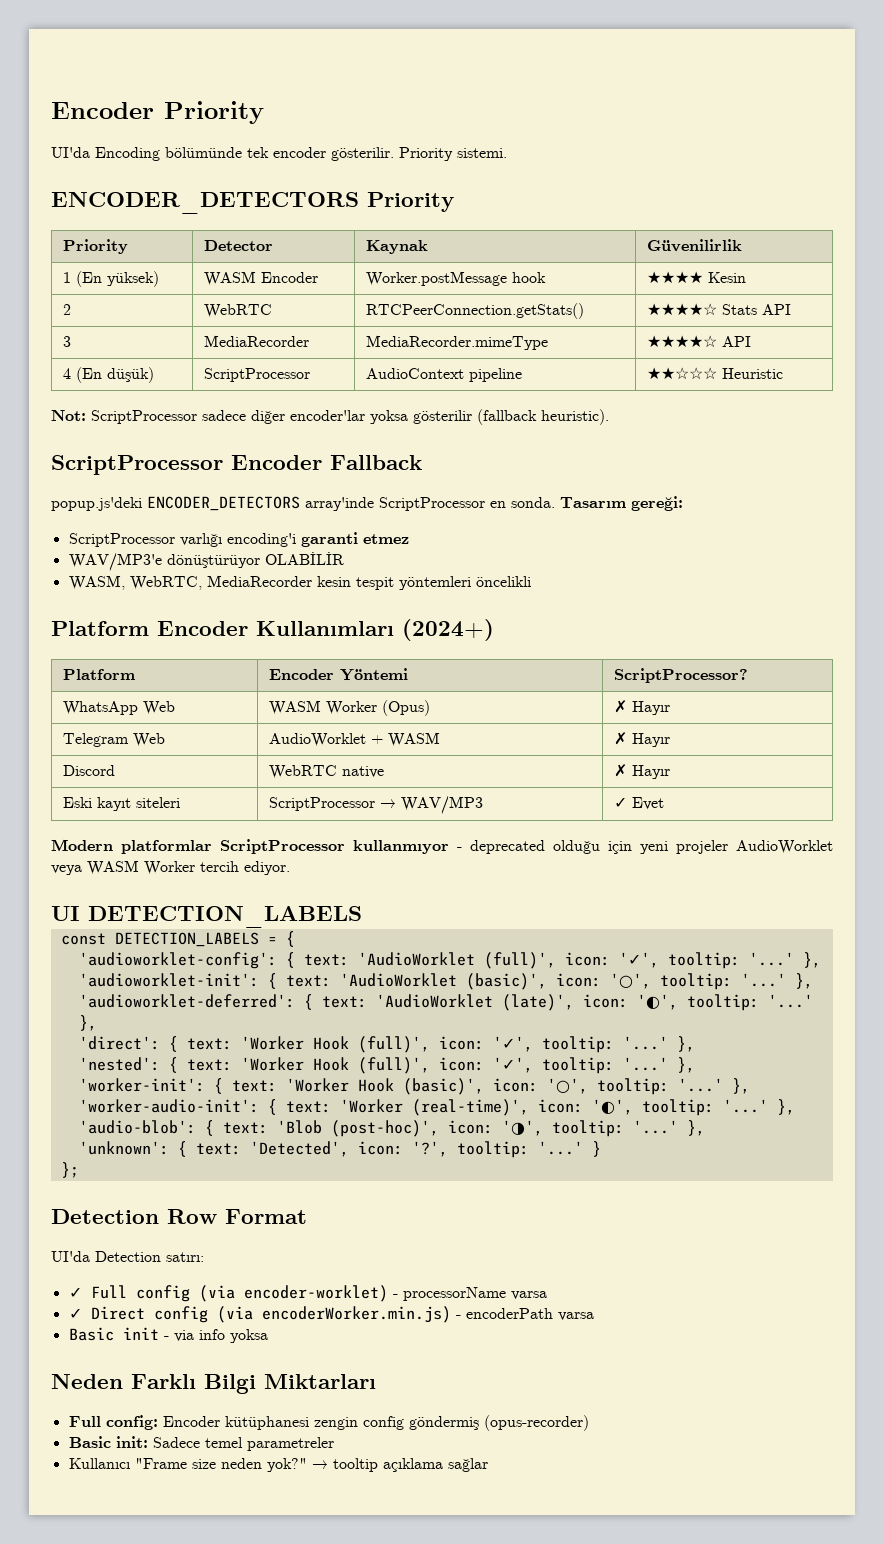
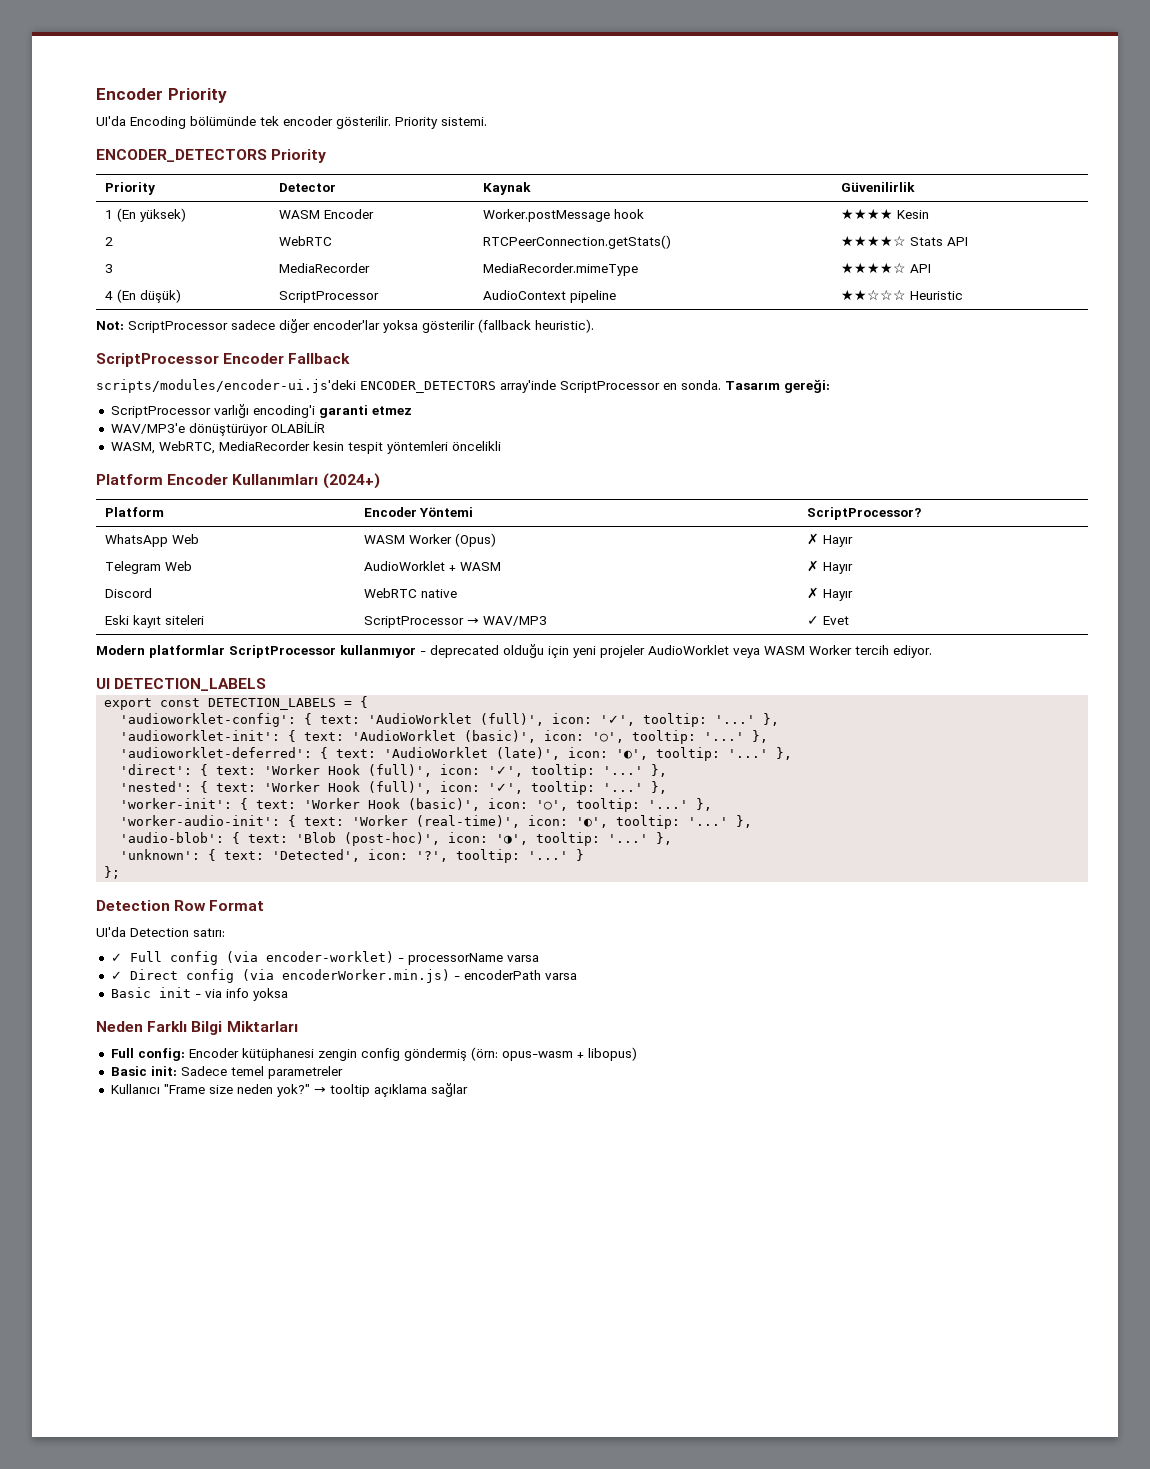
[51,497,142,511] popup.js'deki -> [96,379,356,393] scripts/modules/encoder-ui.js'deki
(362, 917) none -> [104,698,153,710] export
[483,1415,589,1431] (opus-recorder) -> [470,1047,637,1061] (örn: opus-wasm + libopus)

